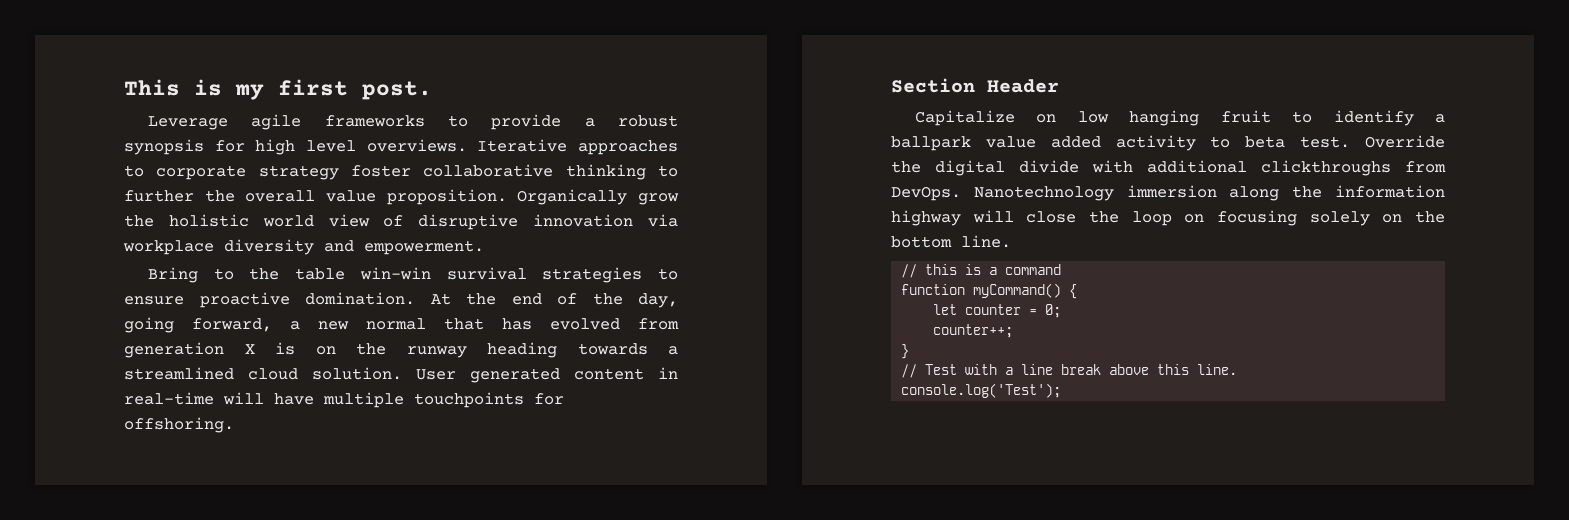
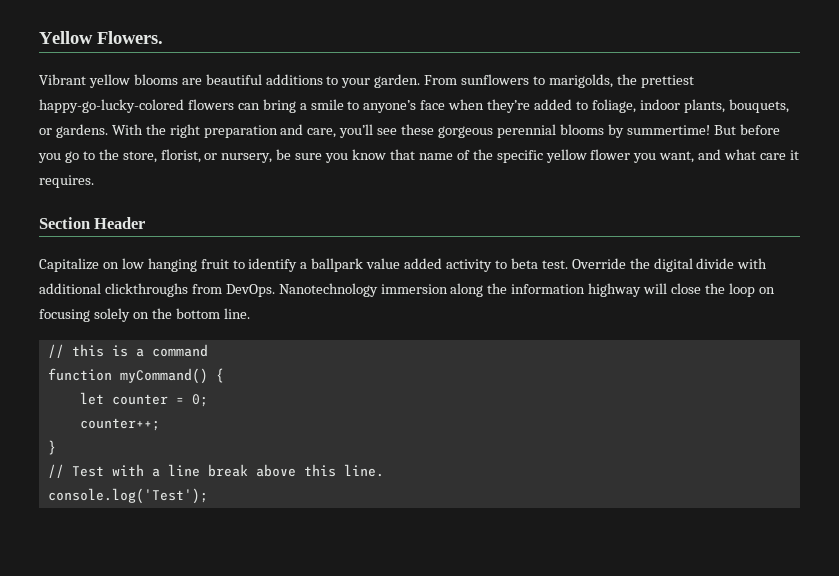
[124,79,432,100] [147,114,678,130] [124,139,678,155] [124,164,678,180] [124,189,679,205] [124,214,678,230] [123,239,484,255] [147,267,678,283] [124,292,678,308] [124,317,679,333] [124,342,678,358] [124,367,678,383] [124,392,564,408] [124,417,234,433] This is my first post. // Leverage agile frameworks to provide a robust synopsis for high level overviews. Iterative approaches to corporate strategy foster collaborative thinking to further the overall value proposition. Organically grow the holistic world view of disruptive innovation via workplace diversity and empowerment. // Bring to the table win-win survival strategies to ensure proactive domination. At the end of the day, going forward, a new normal that has evolved from generation X is on the runway heading towards a streamlined cloud solution. User generated content in real-time will have multiple touchpoints for offshoring. -> [39,31,163,44] [39,74,694,88] [39,99,789,113] [39,124,780,138] [38,149,799,163] [39,175,94,188] Yellow Flowers. // Vibrant yellow blooms are beautiful additions to your garden. From sunflowers to marigolds, the prettiest happy-go-lucky-colored flowers can bring a smile to anyone’s face when they’re added to foliage, indoor plants, bouquets, or gardens. With the right preparation and care, you’ll see these gorgeous perennial blooms by summertime! But before you go to the store, florist, or nursery, be sure you know that name of the specific yellow flower you want, and what care it requires.

